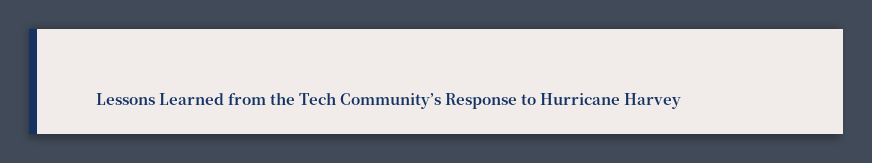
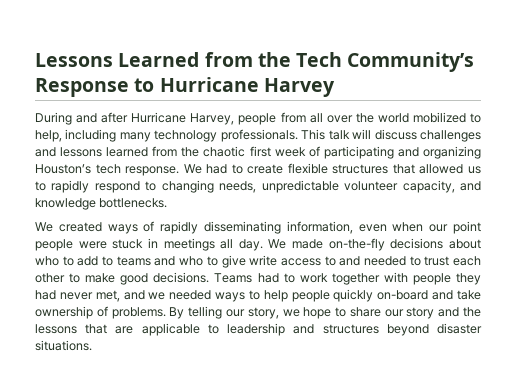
(682, 101) none -> [35,112,481,125] [35,129,482,142] [35,146,481,159] [35,163,481,176] [35,180,482,193] [35,198,168,210] [35,221,482,234] [35,238,481,251] [35,255,481,268] [35,272,481,285] [35,289,482,302] [35,306,481,319] [35,323,483,336] [35,340,92,351] // During and after Hurricane Harvey, people from all over the world mobilized to help, including many technology professionals. This talk will discuss challenges and lessons learned from the chaotic first week of participating and organizing Houston’s tech response. We had to create flexible structures that allowed us to rapidly respond to changing needs, unpredictable volunteer capacity, and knowledge bottlenecks. // We created ways of rapidly disseminating information, even when our point people were stuck in meetings all day. We made on-the-fly decisions about who to add to teams and who to give write access to and needed to trust each other to make good decisions. Teams had to work together with people they had never met, and we needed ways to help people quickly on-board and take ownership of problems. By telling our story, we hope to share our story and the lessons that are applicable to leadership and structures beyond disaster situations.

